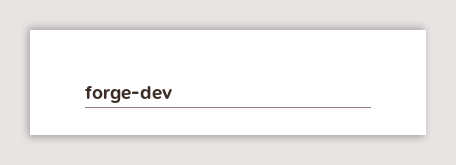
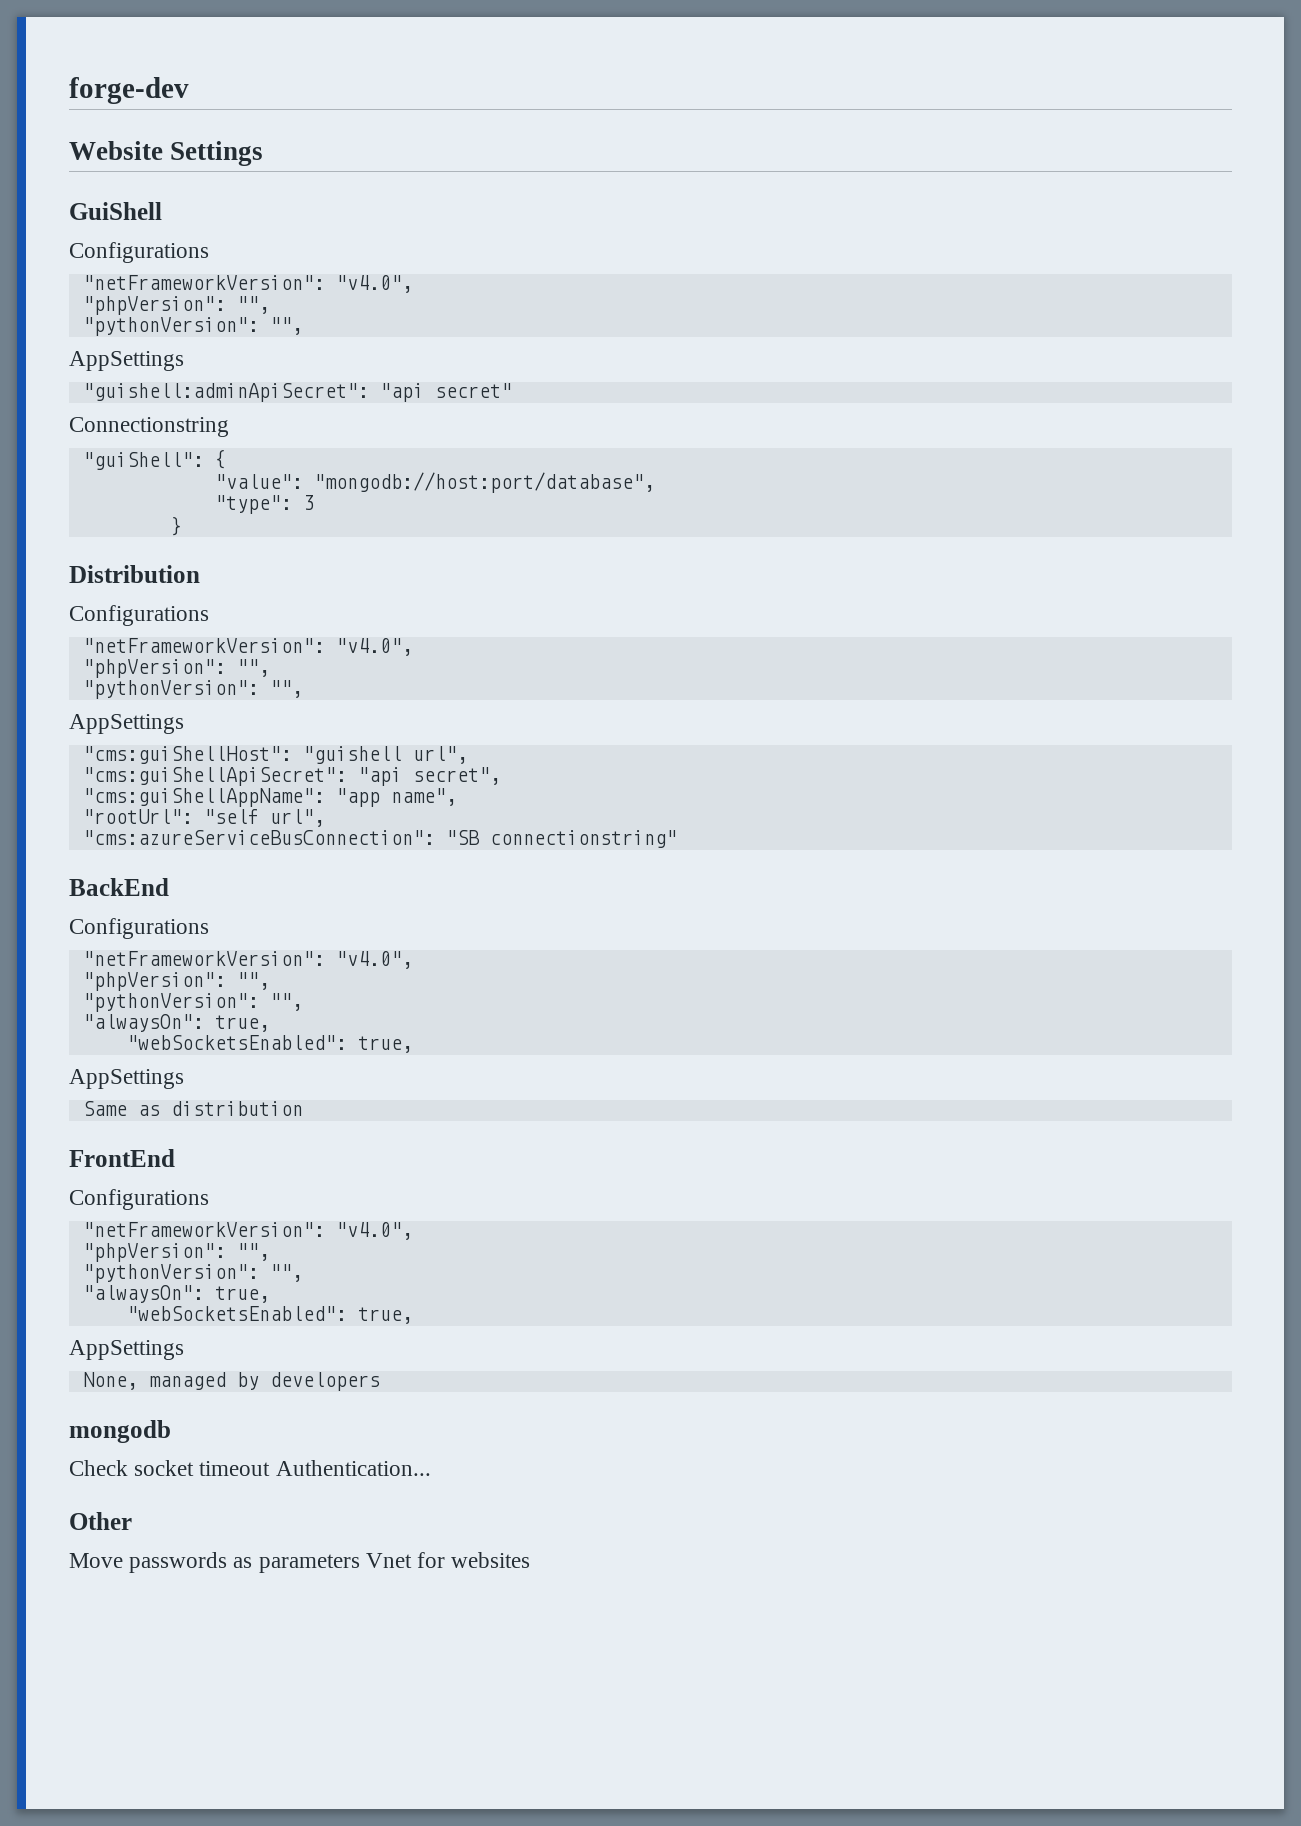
(172, 94) none -> [69,141,264,166] [69,202,162,220] [69,242,209,263] [82,275,413,293] [82,296,270,315] [82,317,303,336] [69,351,184,371] [82,383,512,402] [69,417,229,437] [82,449,226,470] [214,472,655,493] [214,495,314,514] [170,516,182,536] [69,565,200,583] [69,605,209,626] [82,638,413,656] [82,659,270,678] [82,680,303,699] [69,714,184,734] [82,746,468,764] [82,767,501,786] [82,788,457,807] [82,809,325,827] [82,830,677,848] [69,878,169,896] [69,918,209,939] [82,951,413,969] [82,972,270,991] [82,993,303,1012] [82,1014,270,1032] [126,1035,413,1053] [69,1069,184,1089] [82,1101,303,1116] [69,1149,175,1167] [69,1189,209,1210] [82,1222,413,1240] [82,1243,270,1262] [82,1264,303,1283] [82,1285,270,1303] [126,1306,413,1324] [69,1340,184,1360] [82,1372,380,1391] [69,1420,171,1443] [69,1460,431,1476] [69,1512,132,1530] [69,1552,531,1573] // Website Settings // GuiShell // Configurations // "netFrameworkVersion": "v4.0", // "phpVersion": "", // "pythonVersion": "", // AppSettings // "guishell:adminApiSecret": "api secret" // Connectionstring // "guiShell": { // "value": "mongodb://host:port/database", // "type": 3 // } // Distribution // Configurations // "netFrameworkVersion": "v4.0", // "phpVersion": "", // "pythonVersion": "", // AppSettings // "cms:guiShellHost": "guishell url", // "cms:guiShellApiSecret": "api secret", // "cms:guiShellAppName": "app name", // "rootUrl": "self url", // "cms:azureServiceBusConnection": "SB connectionstring" // BackEnd // Configurations // "netFrameworkVersion": "v4.0", // "phpVersion": "", // "pythonVersion": "", // "alwaysOn": true, // "webSocketsEnabled": true, // AppSettings // Same as distribution // FrontEnd // Configurations // "netFrameworkVersion": "v4.0", // "phpVersion": "", // "pythonVersion": "", // "alwaysOn": true, // "webSocketsEnabled": true, // AppSettings // None, managed by developers // mongodb // Check socket timeout Authentication... // Other // Move passwords as parameters Vnet for websites

